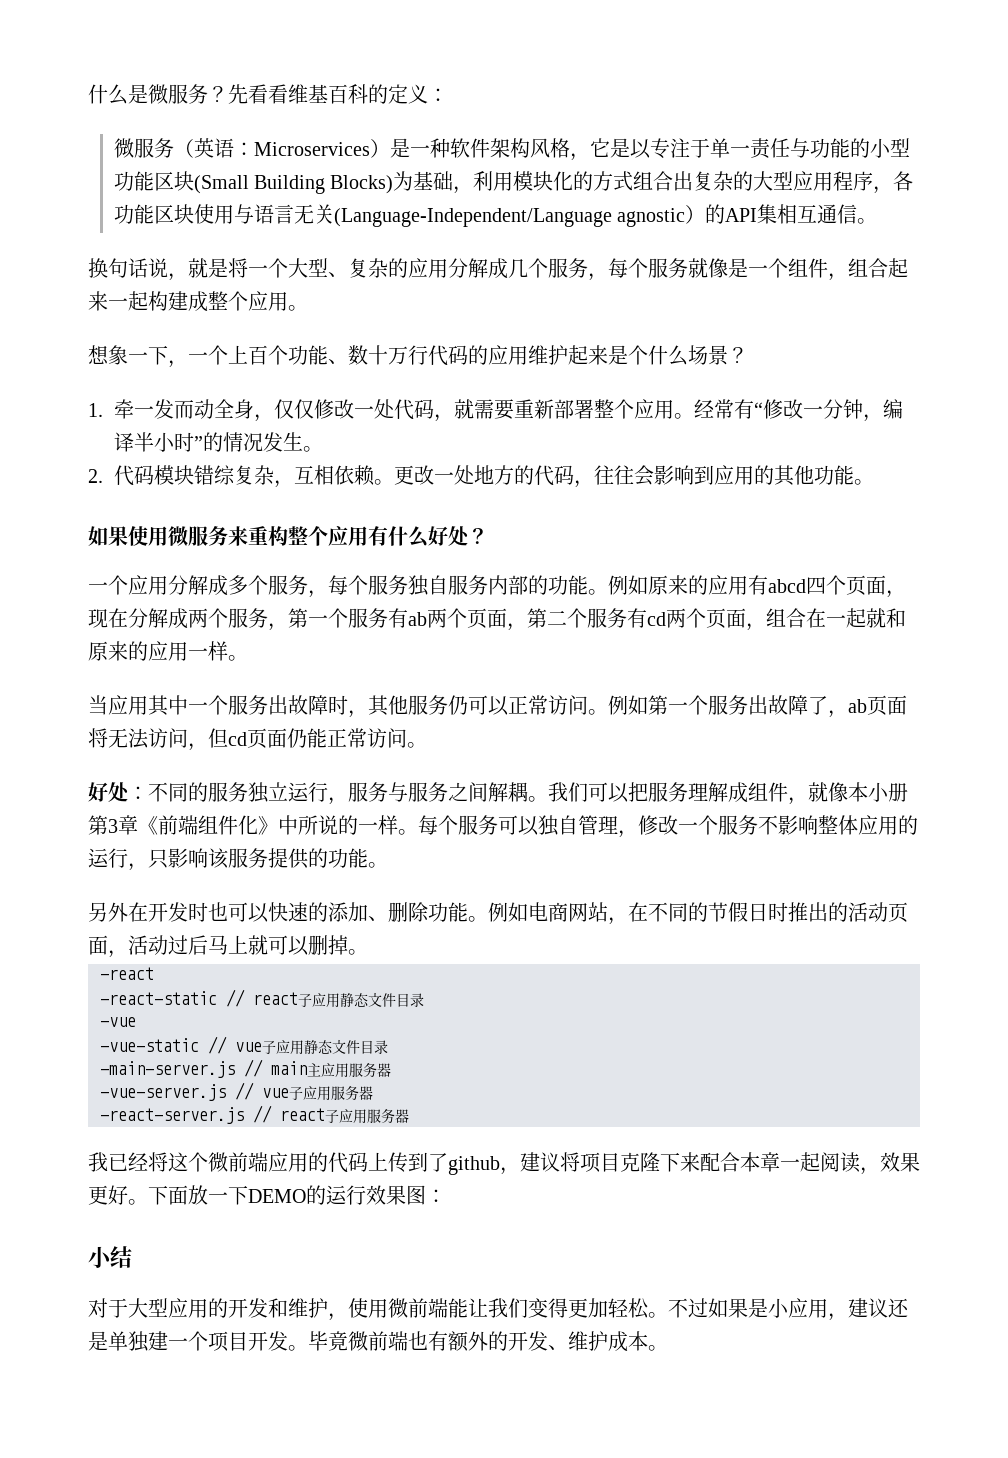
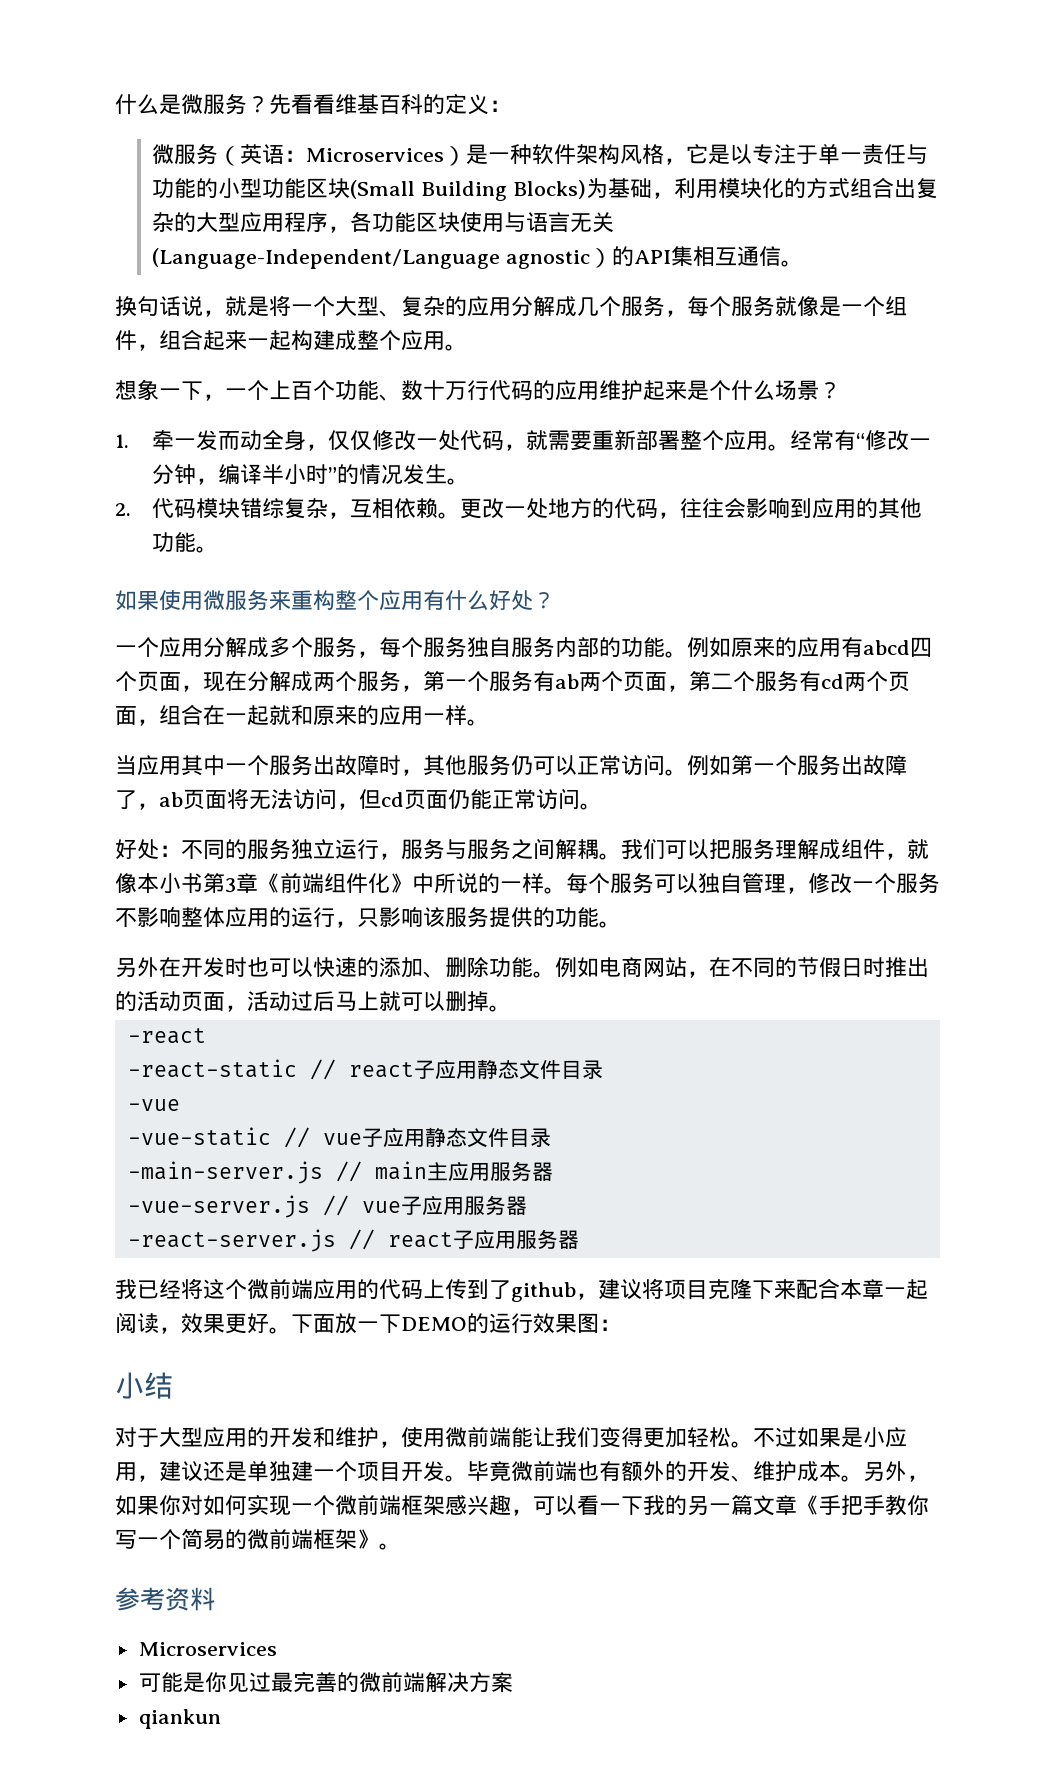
[888,783,908,802] 册 -> [181,873,203,893] 书
(668, 1348) none -> [863,1461,929,1482] [115,1494,929,1516] [115,1528,401,1550] [115,1587,215,1611] [138,1642,277,1656] [138,1671,513,1693] [138,1709,221,1729] 另外，如果你对如何实现一个微前端框架感兴趣，可以看一下我的另一篇文章《手把手教你写一个简易的微前端框架》。 // 参考资料 // Microservices // 可能是你见过最完善的微前端解决方案 // qiankun

